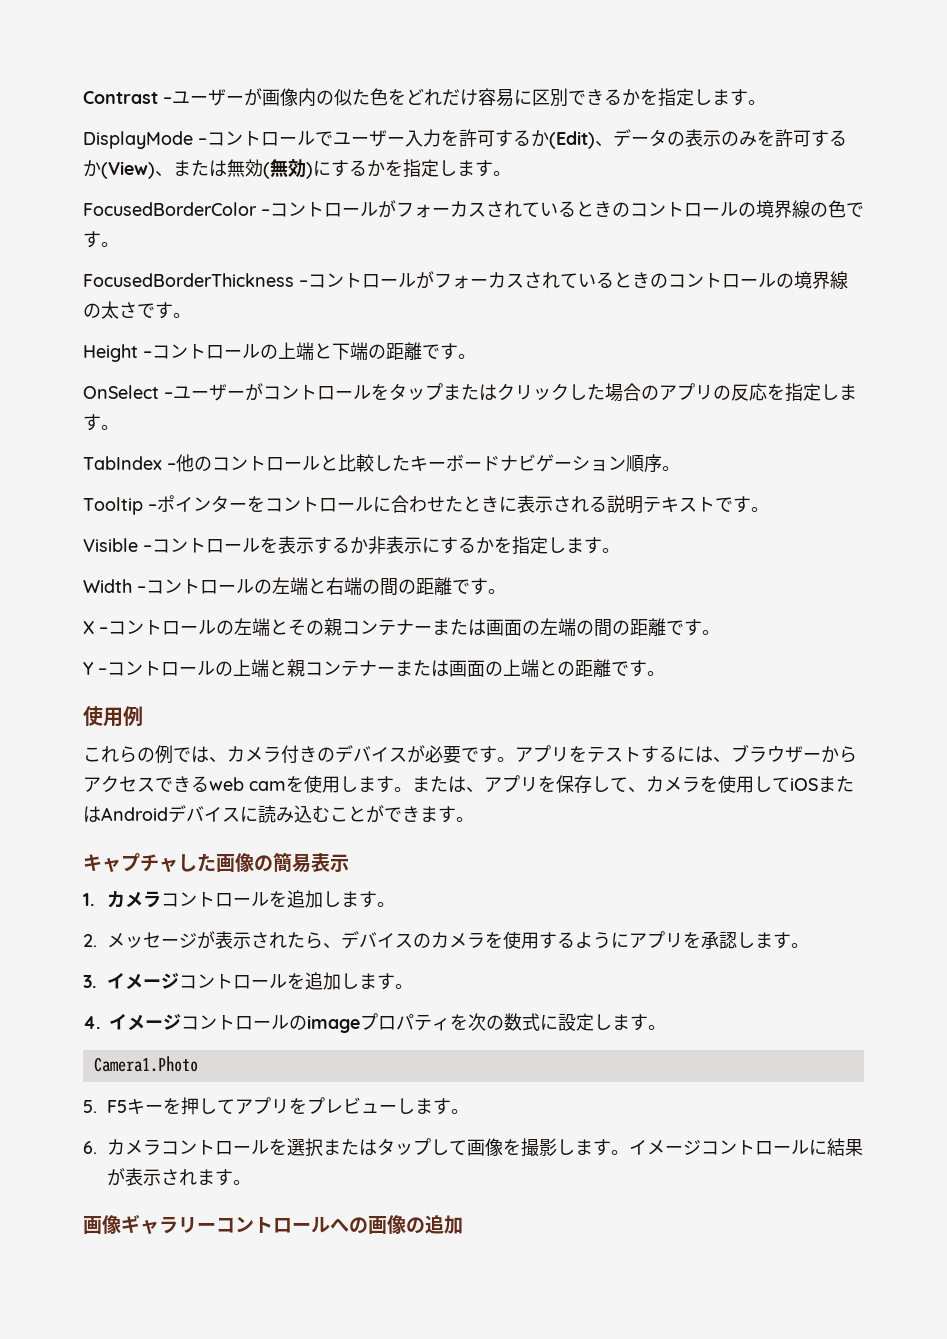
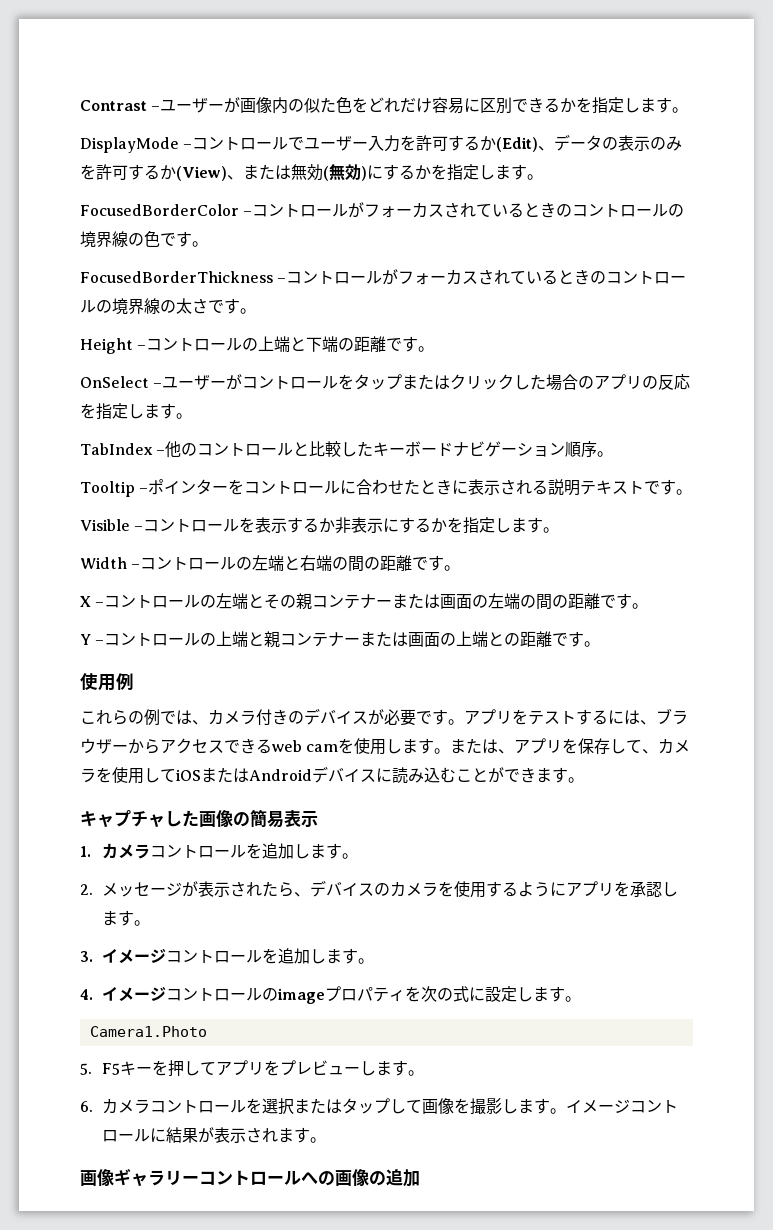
[504,1013,522,1031] 数 -> (453, 994) none

